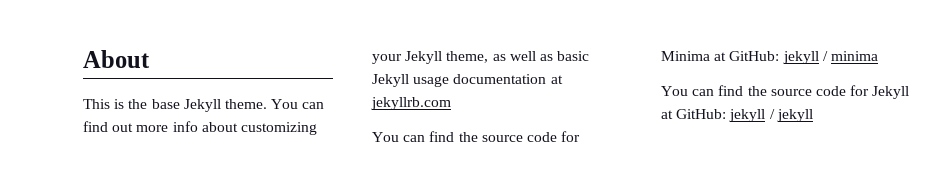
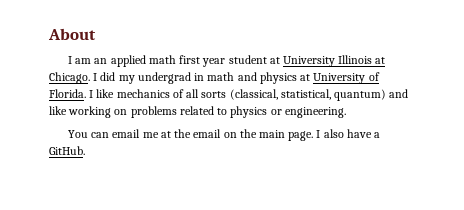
[83,99,325,112] [83,121,317,135] [372,51,590,64] [372,74,563,87] [371,97,451,110] [372,131,581,142] [661,51,878,64] [661,85,910,99] [661,109,813,122] This is the base Jekyll theme. You can find out more info about customizing your Jekyll theme, as well as basic Jekyll usage documentation at jekyllrb.com // You can find the source code for Minima at GitHub: jekyll / minima // You can find the source code for Jekyll at GitHub: jekyll / jekyll -> [67,55,386,67] [49,72,380,84] [49,89,409,101] [49,106,346,118] [67,129,381,141] [49,146,85,155] I am an applied math first year student at University Illinois at Chicago. I did my undergrad in math and physics at University of Florida. I like mechanics of all sorts (classical, statistical, quantum) and like working on problems related to physics or engineering. // You can email me at the email on the main page. I also have a GitHub.

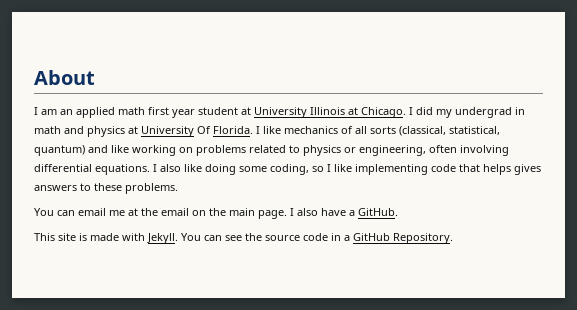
[368,72,380,81] of -> [197,126,211,134] Of
[284,107,346,118] engineering. -> [359,145,509,156] [34,164,541,175] [34,183,178,194] engineering, often involving differential equations. I also like doing some coding, so I like implementing code that helps gives answers to these problems.
(85, 150) none -> [34,233,453,244] // This site is made with Jekyll. You can see the source code in a GitHub Repository.

